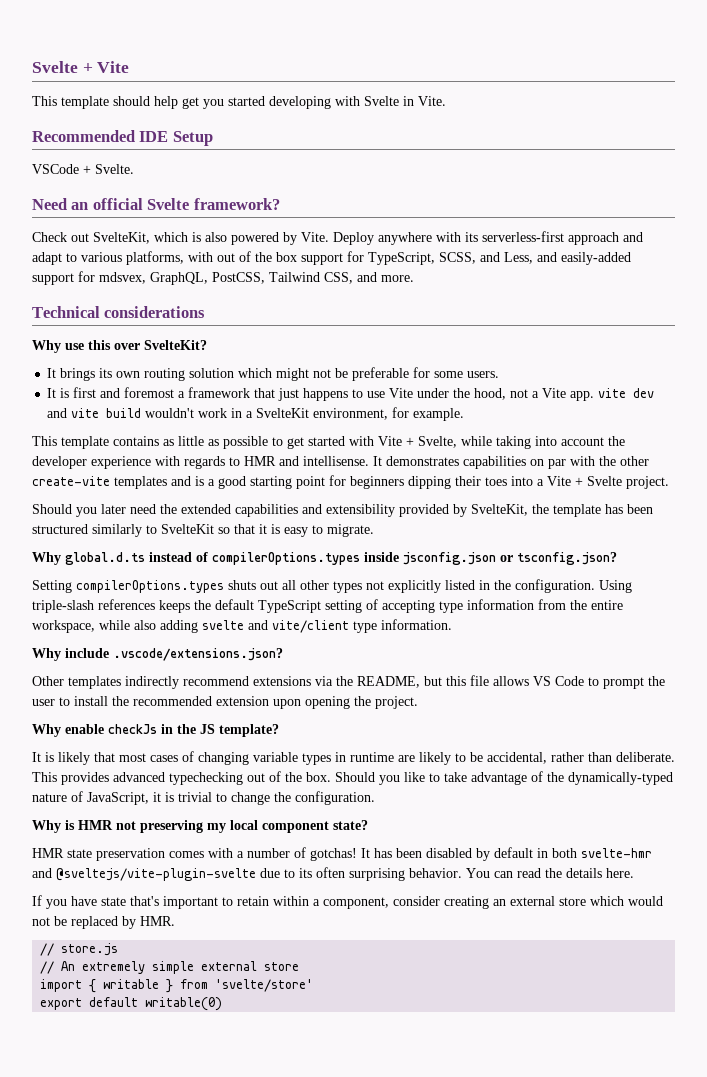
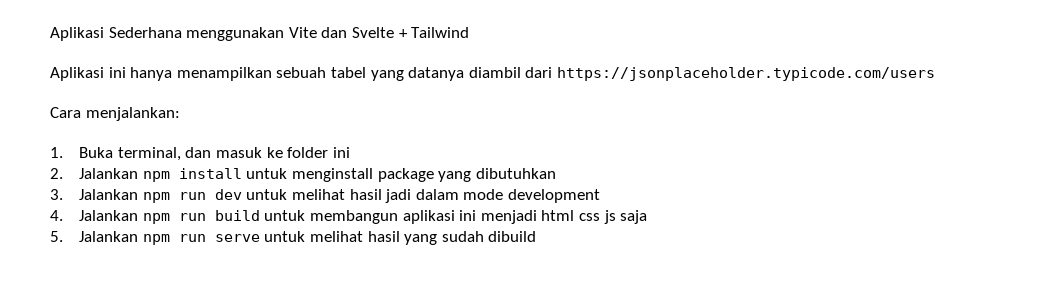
[32,61,130,73] [32,96,446,109] [32,130,213,146] [32,164,134,174] [32,198,280,210] [32,231,643,245] [32,251,631,265] [32,271,414,285] [32,306,206,318] [32,340,207,353] [47,367,500,381] [47,387,655,401] [47,407,465,421] [32,436,625,449] [32,456,649,469] [32,475,669,489] [32,504,653,517] [32,524,374,537] [32,552,617,565] [32,579,632,593] [32,599,623,613] [32,619,452,633] [32,648,283,661] [32,675,665,689] [32,696,418,709] [32,724,279,737] [32,751,675,765] [32,771,673,785] [32,791,375,805] [32,820,368,833] [32,847,652,861] [32,867,634,881] [32,895,663,909] [32,916,175,929] [40,943,119,956] [40,961,300,974] [40,979,314,993] [40,997,223,1011] Svelte + Vite // This template should help get you started developing with Svelte in Vite. // Recommended IDE Setup // VSCode + Svelte. // Need an official Svelte framework? // Check out SvelteKit, which is also powered by Vite. Deploy anywhere with its serverless-first approach and adapt to various platforms, with out of the box support for TypeScript, SCSS, and Less, and easily-added support for mdsvex, GraphQL, PostCSS, Tailwind CSS, and more. // Technical considerations // Why use this over SvelteKit? // It brings its own routing solution which might not be preferable for some users. // It is first and foremost a framework that just happens to use Vite under the hood, not a Vite app. vite dev and vite build wouldn't work in a SvelteKit environment, for example. // This template contains as little as possible to get started with Vite + Svelte, while taking into account the developer experience with regards to HMR and intellisense. It demonstrates capabilities on par with the other create-vite templates and is a good starting point for beginners dipping their toes into a Vite + Svelte project. // Should you later need the extended capabilities and extensibility provided by SvelteKit, the template has been structured similarly to SvelteKit so that it is easy to migrate. // Why global.d.ts instead of compilerOptions.types inside jsconfig.json or tsconfig.json? // Setting compilerOptions.types shuts out all other types not explicitly listed in the configuration. Using triple-slash references keeps the default TypeScript setting of accepting type information from the entire workspace, while also adding svelte and vite/client type information. // Why include .vscode/extensions.json? // Other templates indirectly recommend extensions via the README, but this file allows VS Code to prompt the user to install the recommended extension upon opening the project. // Why enable checkJs in the JS template? // It is likely that most cases of changing variable types in runtime are likely to be accidental, rather than deliberate. This provides advanced typechecking out of the box. Should you like to take advantage of the dynamically-typed nature of JavaScript, it is trivial to change the configuration. // Why is HMR not preserving my local component state? // HMR state preservation comes with a number of gotchas! It has been disabled by default in both svelte-hmr and @sveltejs/vite-plugin-svelte due to its often surprising behavior. You can read the details here. // If you have state that's important to retain within a component, consider creating an external store which would not be replaced by HMR. // // store.js // // An extremely simple external store // import { writable } from 'svelte/store' // export default writable(0) -> [50,27,470,41] [50,67,935,81] [50,107,180,121] [50,147,350,161] [50,168,556,182] [50,189,601,203] [50,210,648,224] [50,231,537,245] Aplikasi Sederhana menggunakan Vite dan Svelte + Tailwind // Aplikasi ini hanya menampilkan sebuah tabel yang datanya diambil dari https://jsonplaceholder.typicode.com/users // Cara menjalankan: // 1. Buka terminal, dan masuk ke folder ini // 2. Jalankan npm install untuk menginstall package yang dibutuhkan // 3. Jalankan npm run dev untuk melihat hasil jadi dalam mode development // 4. Jalankan npm run build untuk membangun aplikasi ini menjadi html css js saja // 5. Jalankan npm run serve untuk melihat hasil yang sudah dibuild

